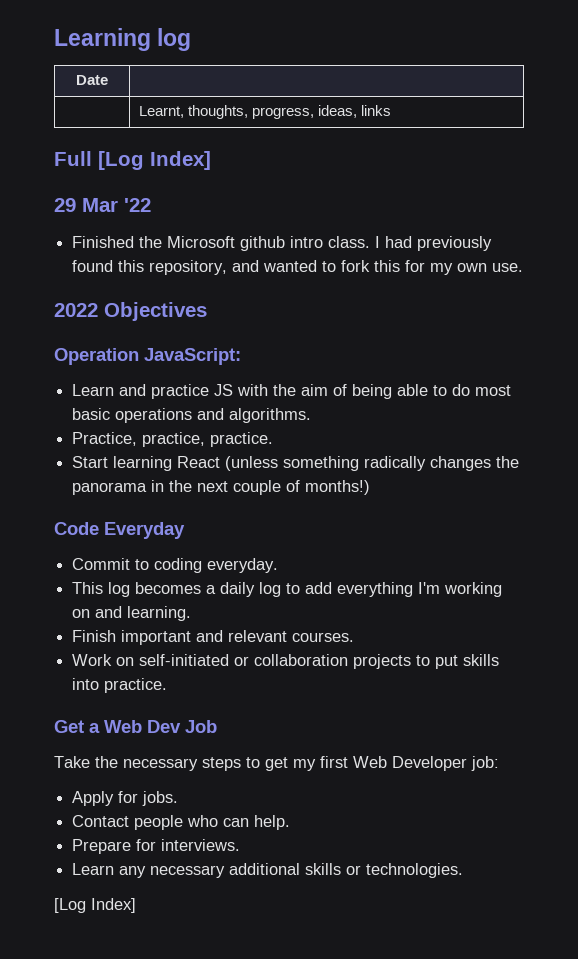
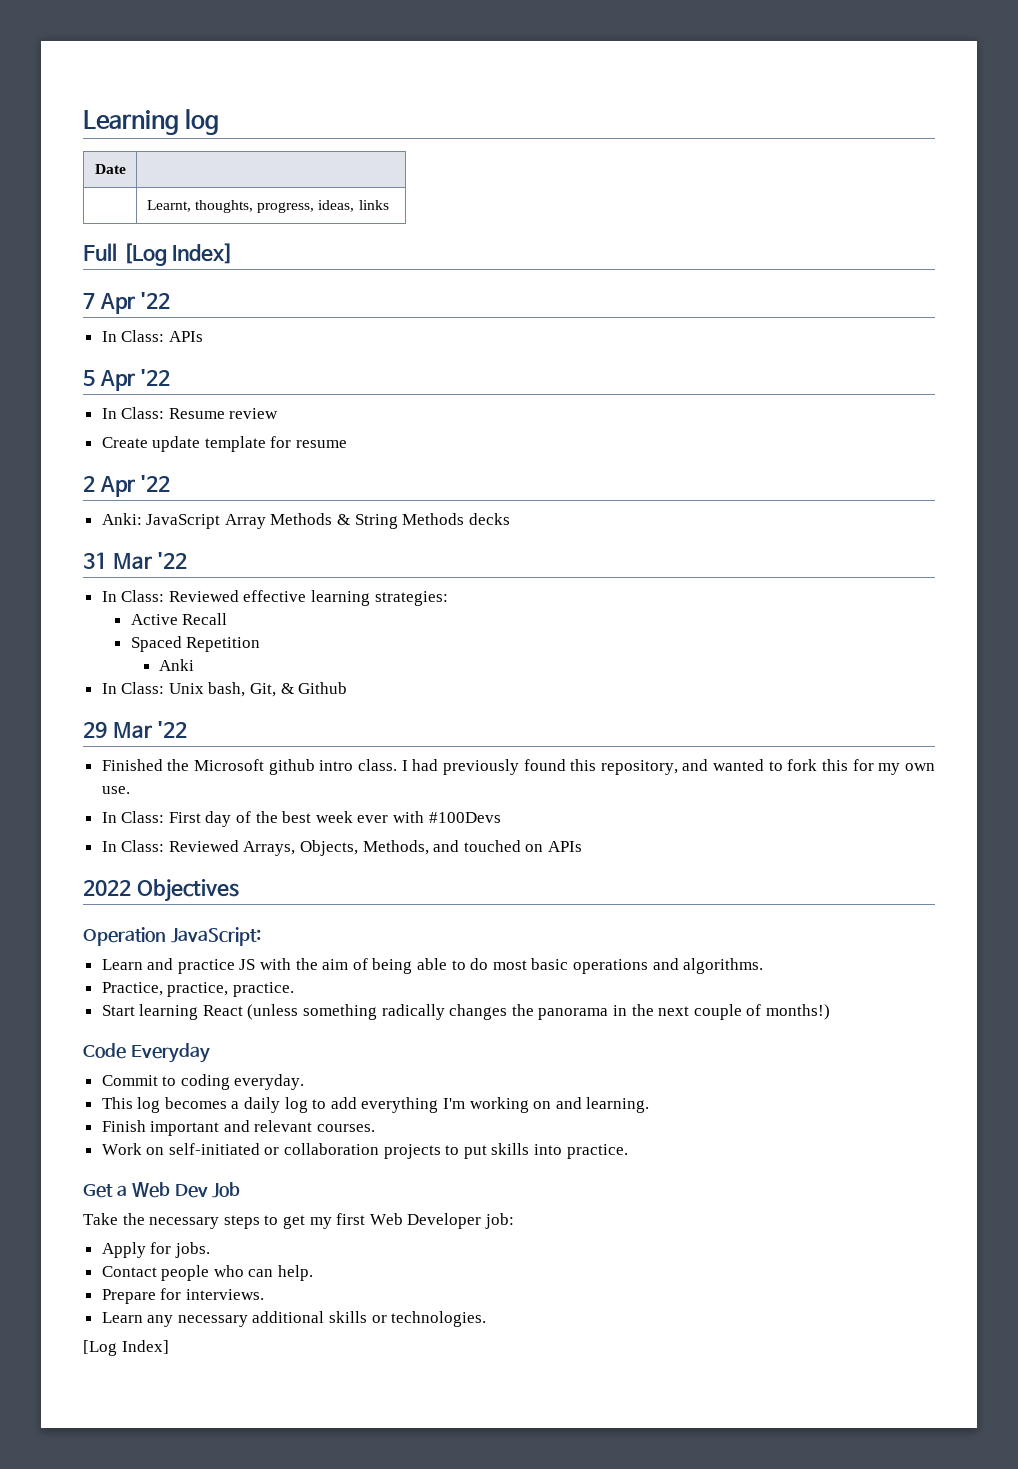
(211, 160) none -> [83,292,171,314] [101,330,203,342] [83,369,171,391] [101,407,279,419] [101,436,348,452] [83,475,171,497] [101,513,510,529] [83,552,188,569] [101,590,448,606] [130,613,228,625] [130,636,261,652] [159,659,195,671] [101,682,348,697] // 7 Apr '22 // In Class: APIs // 5 Apr '22 // In Class: Resume review // Create update template for resume // 2 Apr '22 // Anki: JavaScript Array Methods & String Methods decks // 31 Mar '22 // In Class: Reviewed effective learning strategies: // Active Recall // Spaced Repetition // Anki // In Class: Unix bash, Git, & Github
(524, 267) none -> [101,811,501,827] [101,840,583,856] // In Class: First day of the best week ever with #100Devs // In Class: Reviewed Arrays, Objects, Methods, and touched on APIs

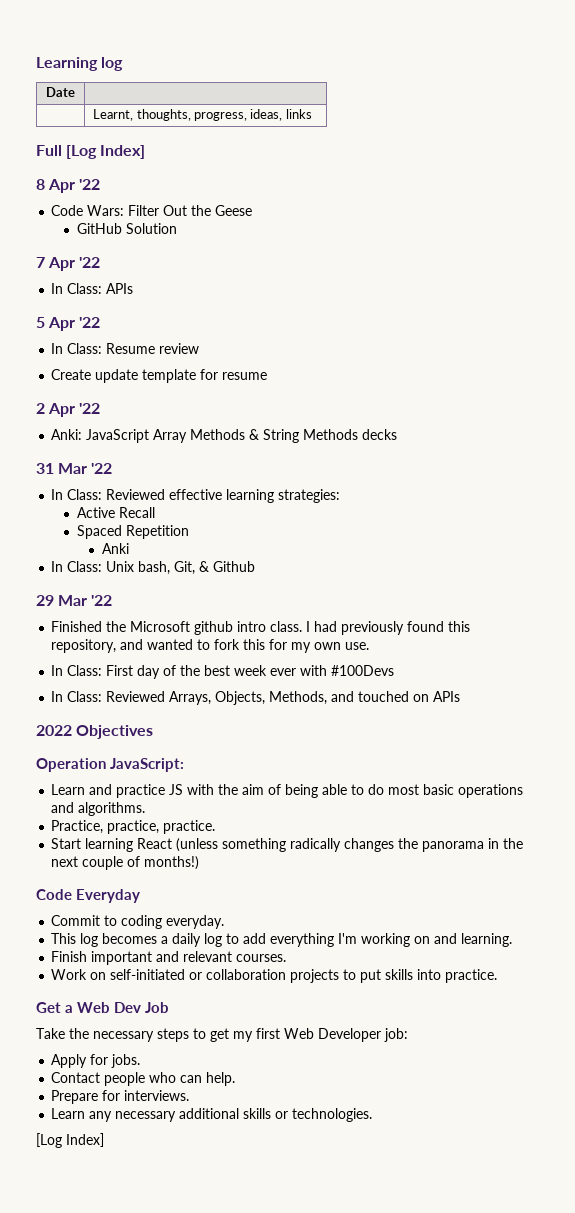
(234, 253) none -> [36,179,101,193] [51,205,253,216] [76,223,177,234] // 8 Apr '22 // Code Wars: Filter Out the Geese // GitHub Solution

